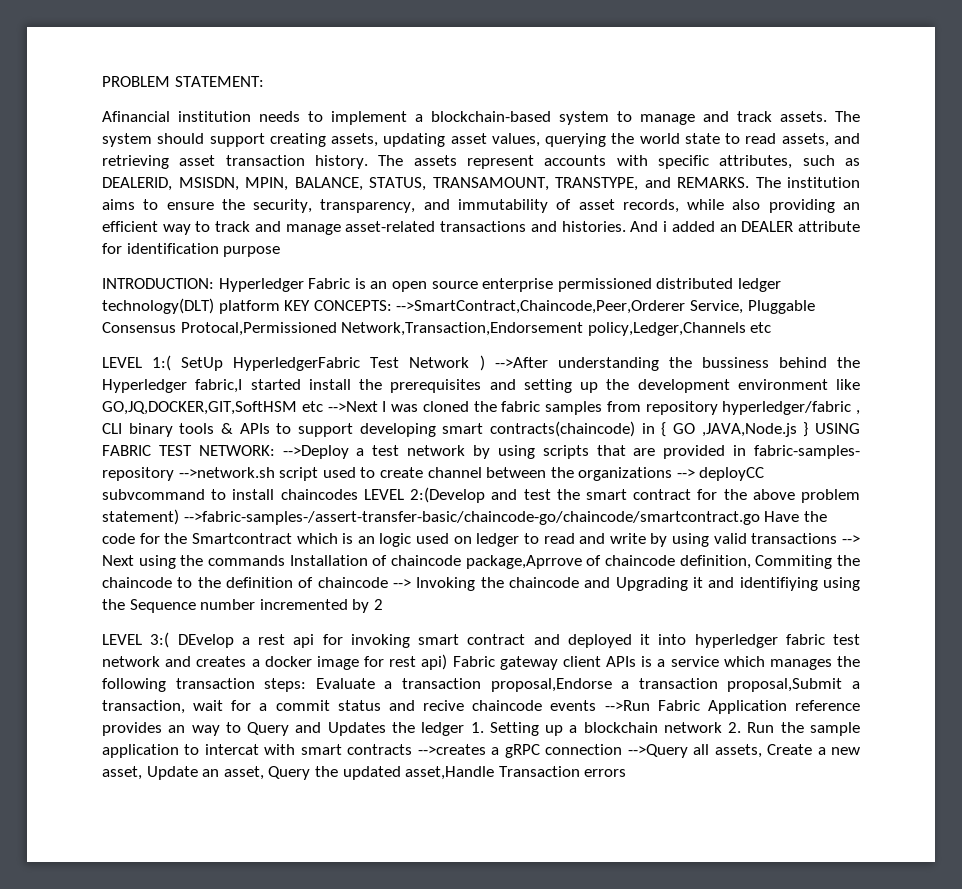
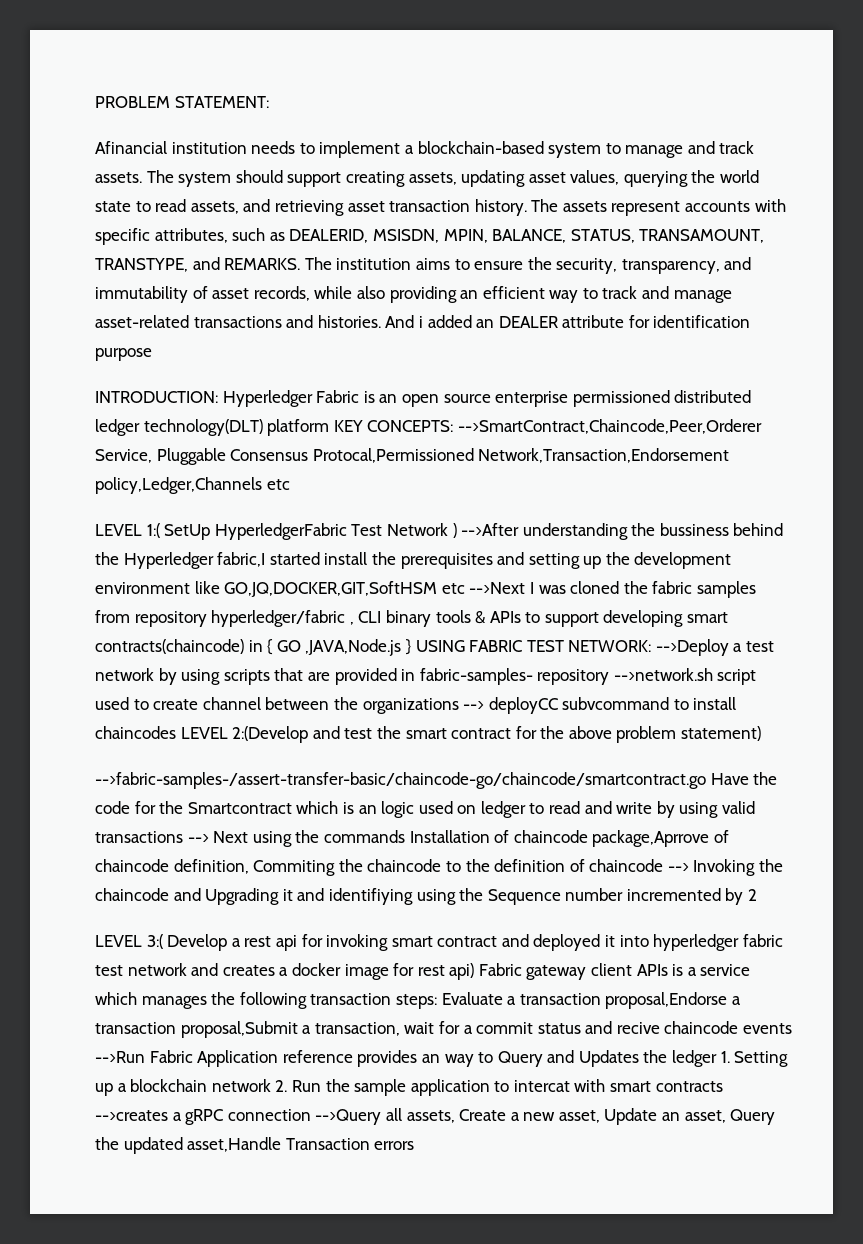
(179, 517) none -> (762, 733) //
[177,634,234,648] DEvelop -> [167,934,228,951] Develop

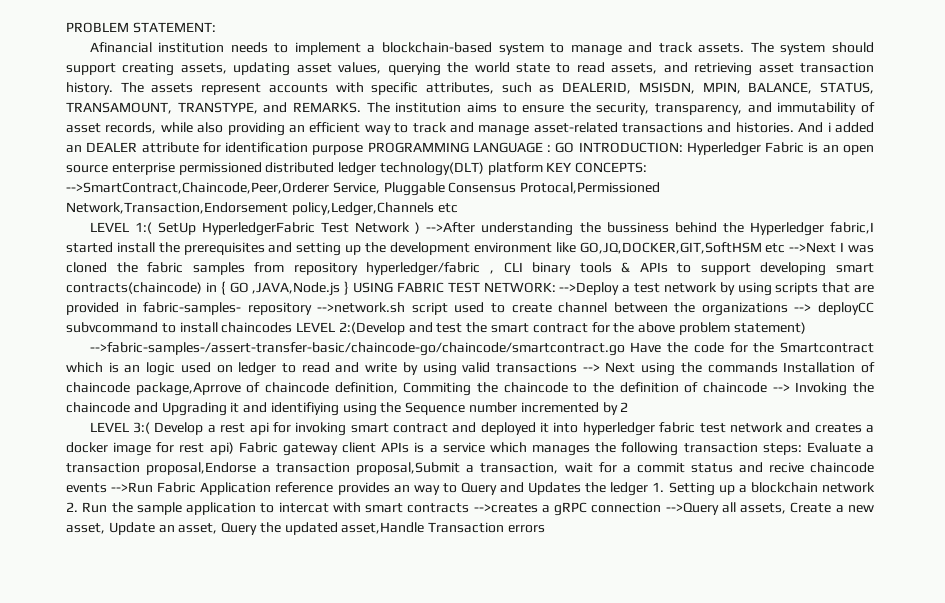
(152, 354) // -> [367,142,575,153] PROGRAMMING LANGUAGE : GO

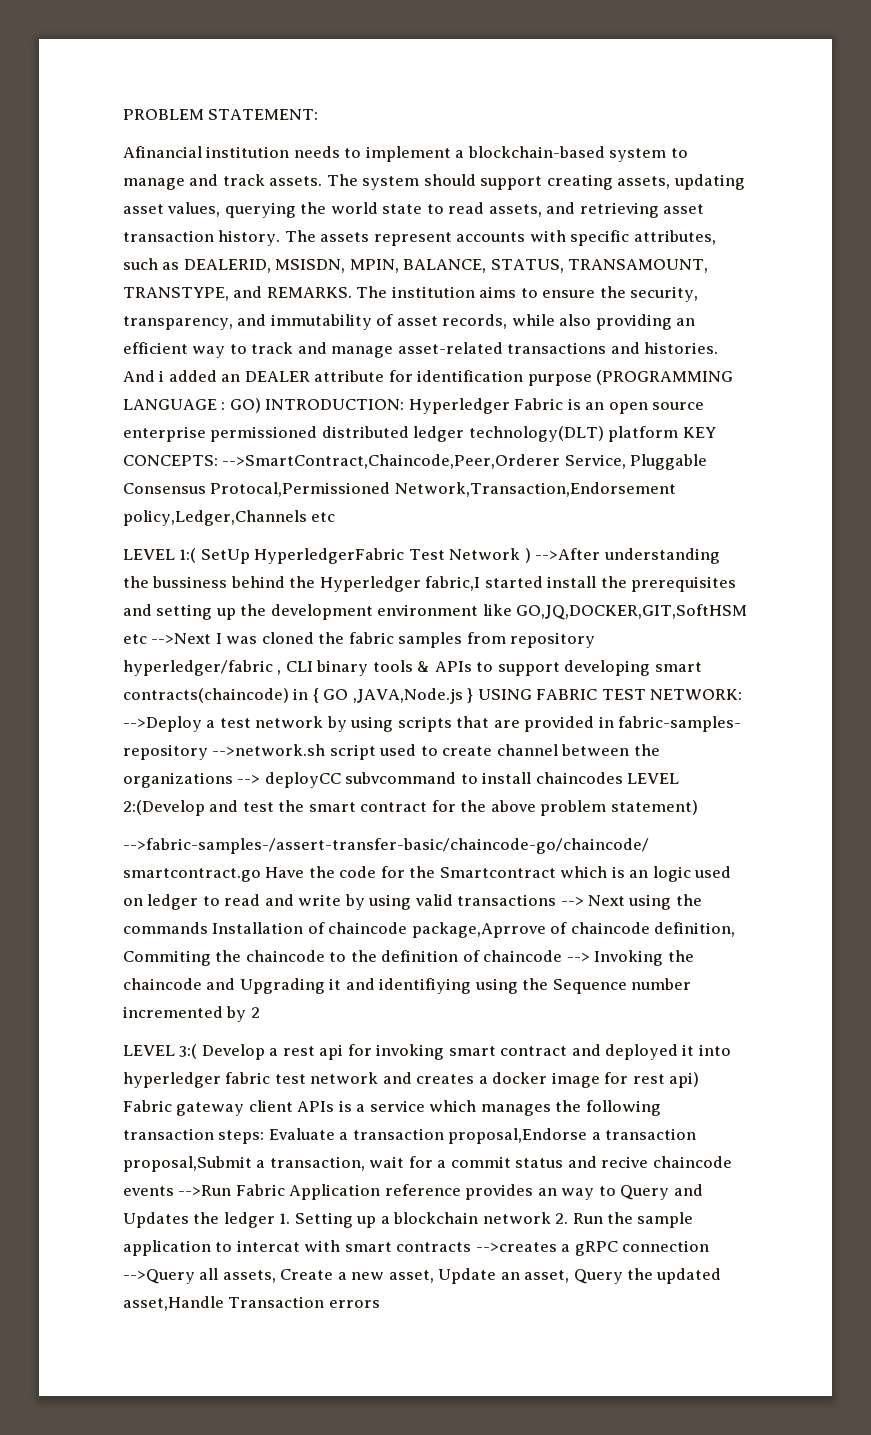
[367,142,469,153] PROGRAMMING -> [596,370,734,385] (PROGRAMMING
[555,142,575,153] GO -> [229,398,261,413] GO)

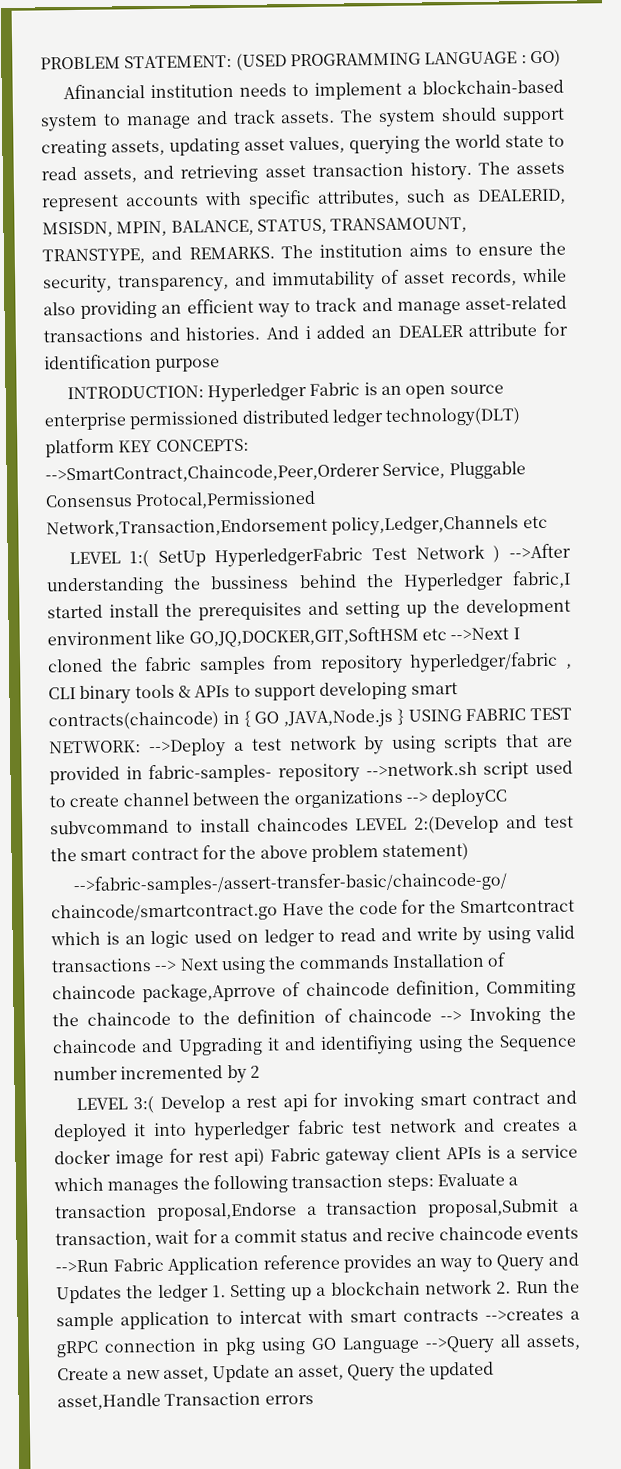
(319, 114) none -> [235,49,561,71] (USED PROGRAMMING LANGUAGE : GO)
[596,370,734,385] [123,398,261,413] (PROGRAMMING LANGUAGE : GO) -> (221, 365) //
[226,636,258,644] was -> (520, 633) none
(710, 1246) none -> [202,1336,419,1356] in pkg using GO Language

